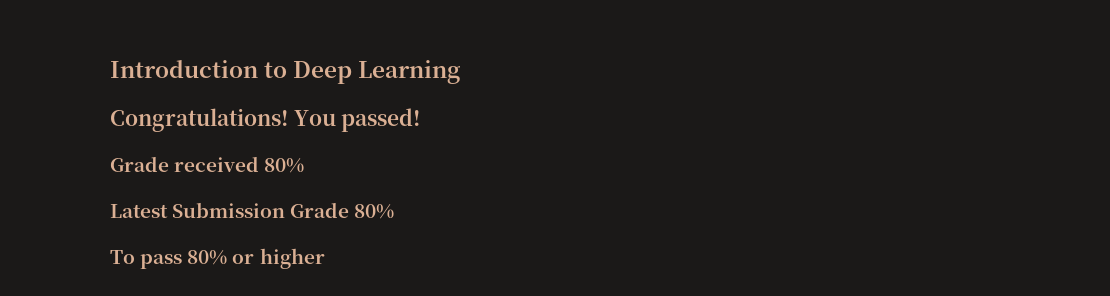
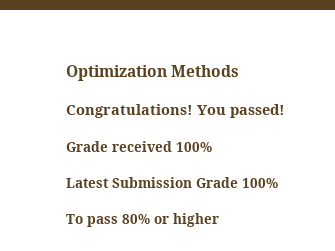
[110,60,461,84] Introduction to Deep Learning -> [66,65,240,81] Optimization Methods
[264,158,305,173] 80% -> [176,142,212,152] 100%
[354,204,395,219] 80% -> [242,178,278,188] 100%

